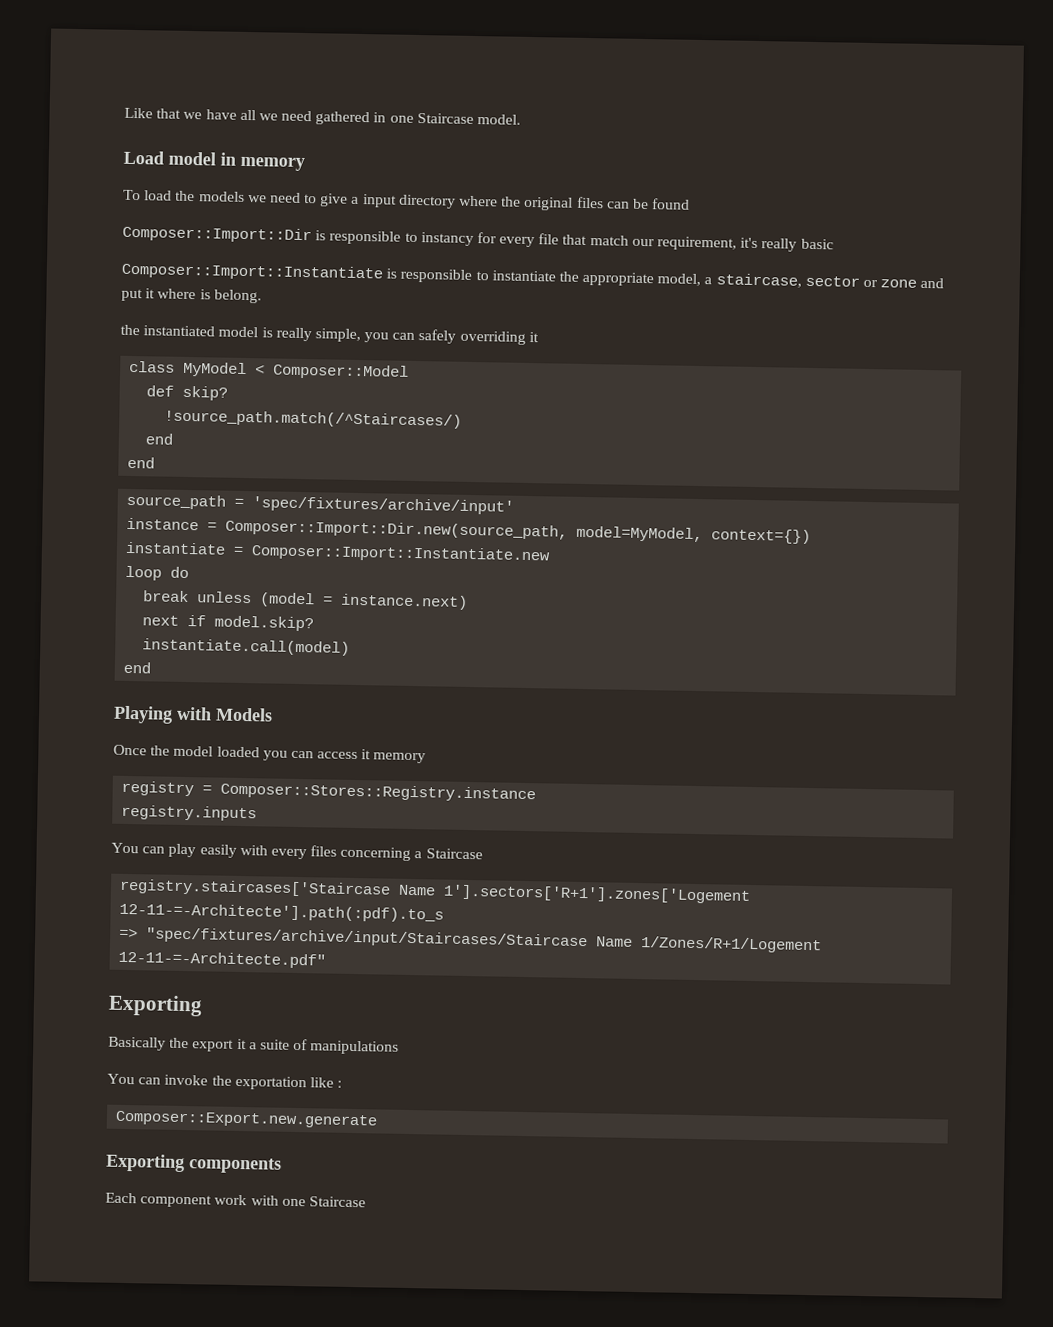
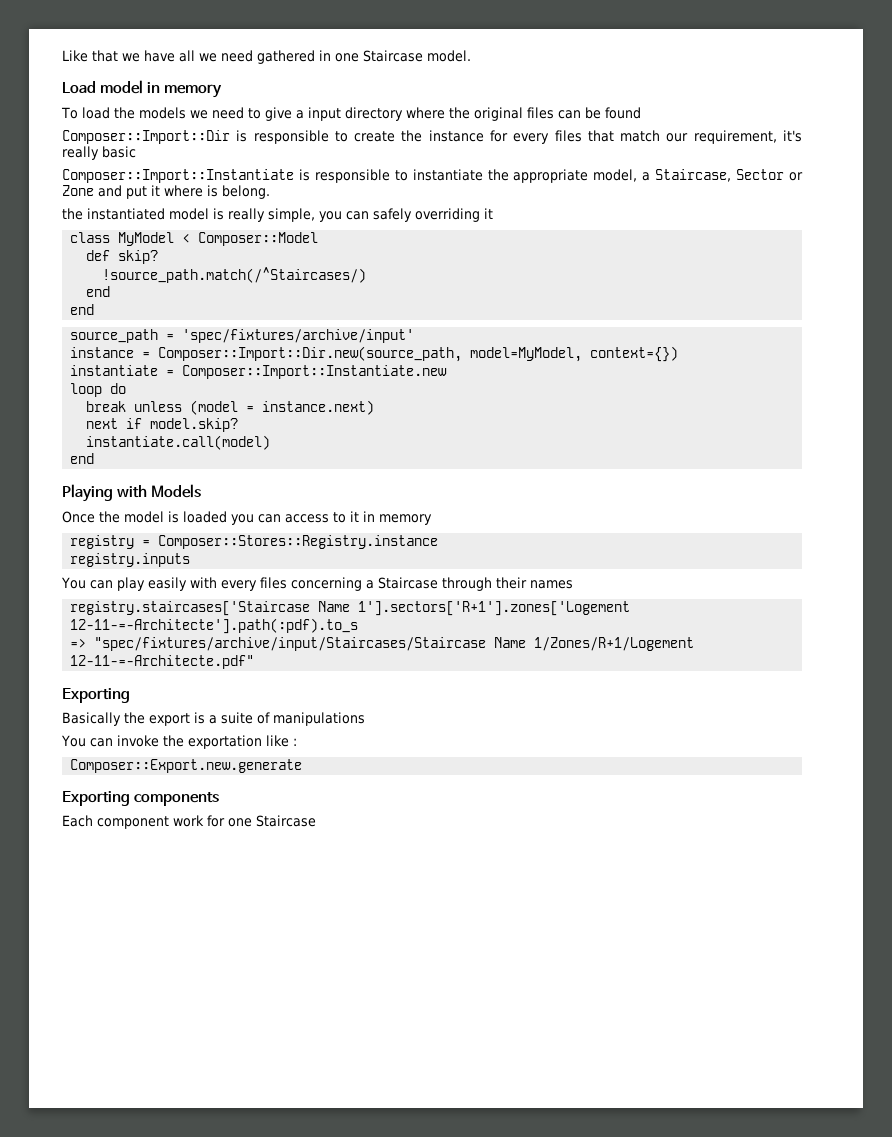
[420,232,474,246] instancy -> [354,130,484,142] create the instance
[538,233,560,245] file -> [554,130,582,142] files
[715,273,918,288] staircase, sector or zone -> [655,169,803,182] [62,185,94,196] Staircase, Sector or Zone
(214, 751) none -> [168,511,179,523] is
[361,749,372,760] it -> [333,511,375,523] to it in
(483, 854) none -> [441,577,573,591] through their names
[236,1038,247,1050] it -> [194,712,205,724] is
[250,1195,279,1206] with -> [207,815,225,827] for

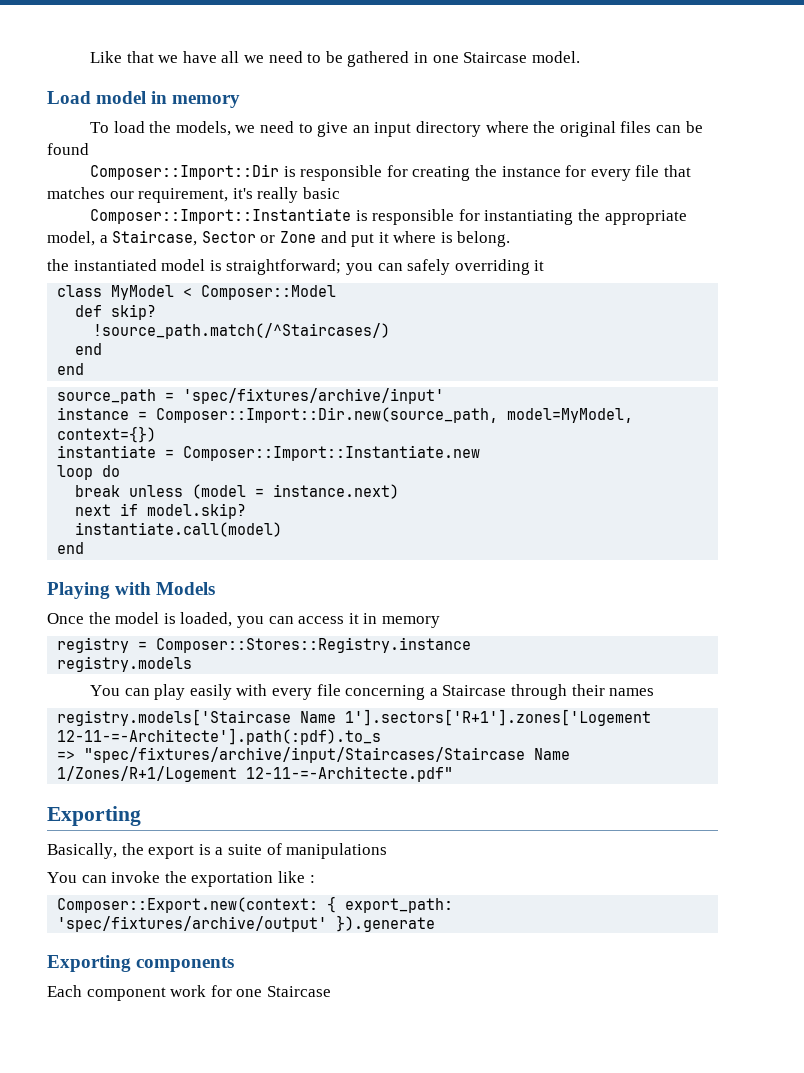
(253, 56) none -> [307,51,343,63] to be
[138,107,186,119] models -> [175,121,231,136] models,
[295,110,304,119] a -> [352,125,370,133] an
[334,131,396,142] to create -> [386,165,471,181] for creating
[554,130,661,142] files that match -> [635,165,692,177] [47,187,105,199] file that matches
[394,169,483,181] to instantiate -> [458,209,574,225] for instantiating
[228,208,315,222] really simple, -> [226,259,342,275] straightforward;
[183,511,227,523] loaded -> [180,612,233,627] loaded,
[333,512,346,523] to -> (345, 620) none
[70,553,191,567] registry.inputs -> [57,656,193,672] registry.models
[259,577,287,589] files -> [316,684,341,696] file
[70,601,311,616] registry.staircases['Staircase -> [57,709,292,726] registry.models['Staircase
[62,712,121,726] Basically -> [47,843,117,859] Basically,
[70,759,303,773] Composer::Export.new.generate -> [57,896,454,913] [57,915,436,932] Composer::Export.new(context: { export_path: 'spec/fixtures/archive/output' }).generate

